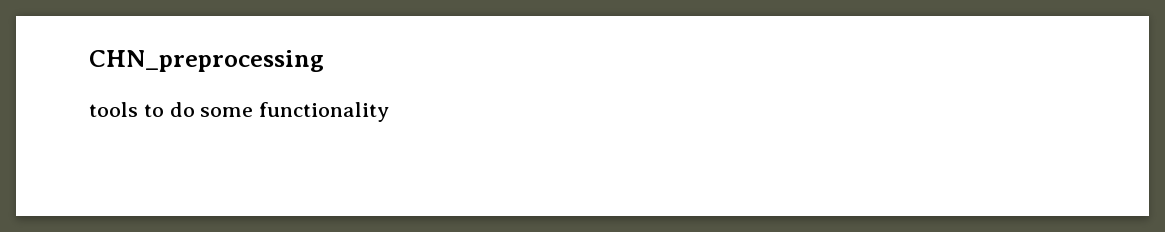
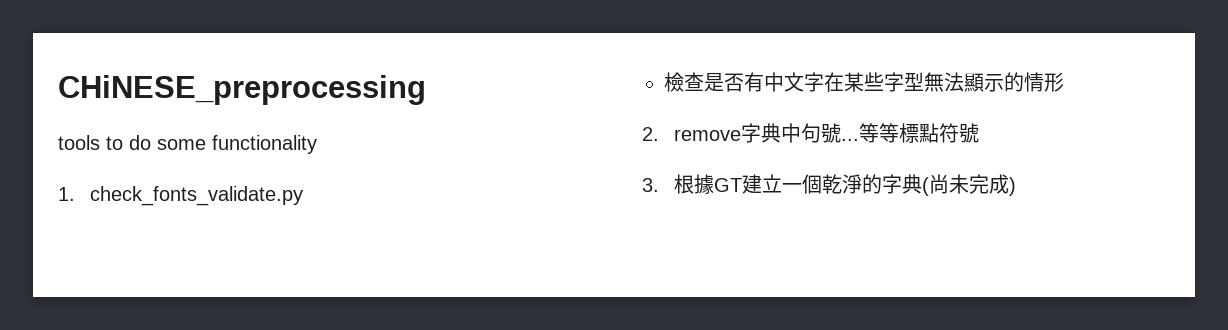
[89,50,324,72] CHN_preprocessing -> [58,75,426,105] CHiNESE_preprocessing
(390, 112) none -> [58,186,304,206] [664,72,1064,92] [642,123,980,143] [642,174,1017,196] // 1. check_fonts_validate.py // 檢查是否有中文字在某些字型無法顯示的情形 // 2. remove字典中句號...等等標點符號 // 3.根據GT建立一個乾淨的字典(尚未完成)

